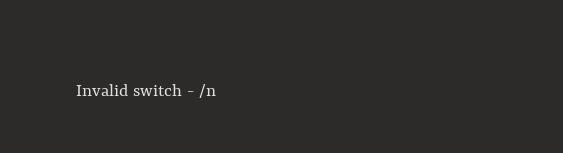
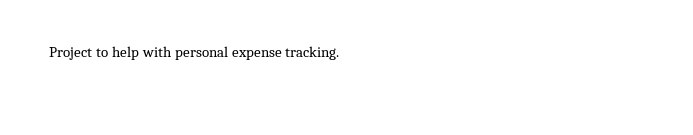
[76,84,216,98] Invalid switch - /n -> [49,46,340,60] Project to help with personal expense tracking.

